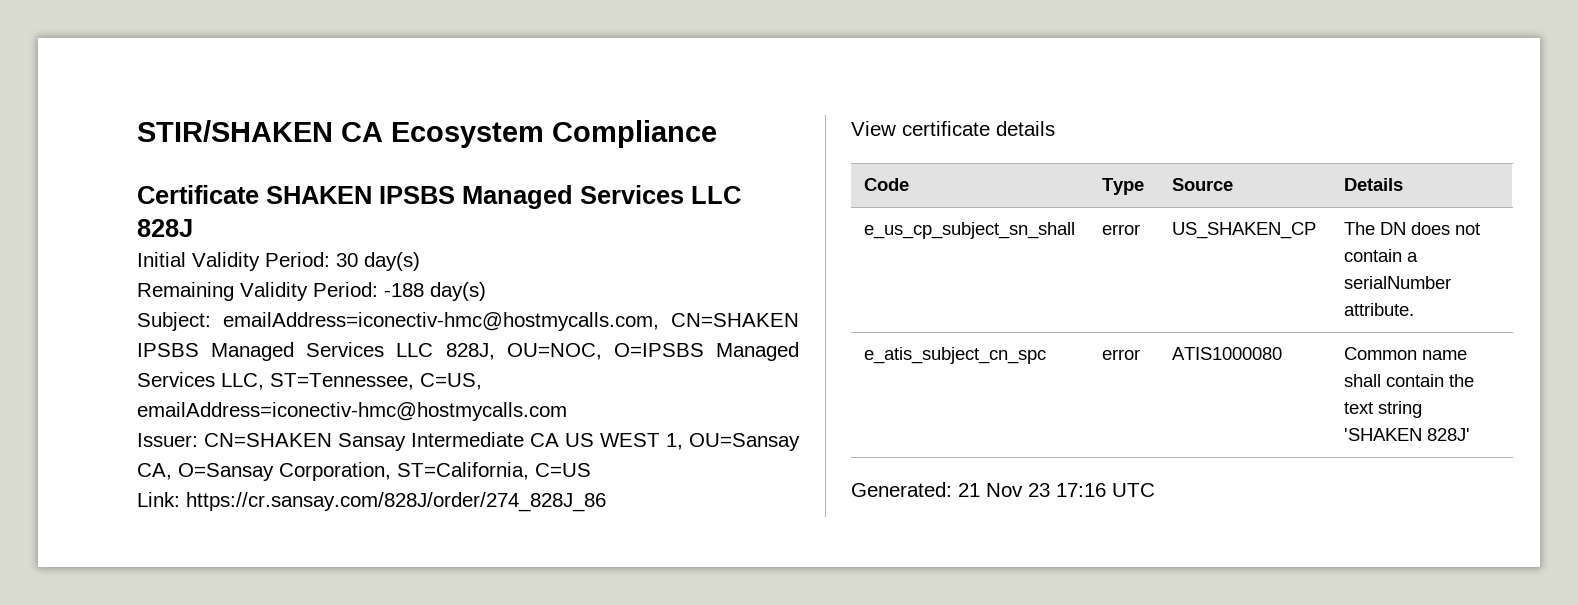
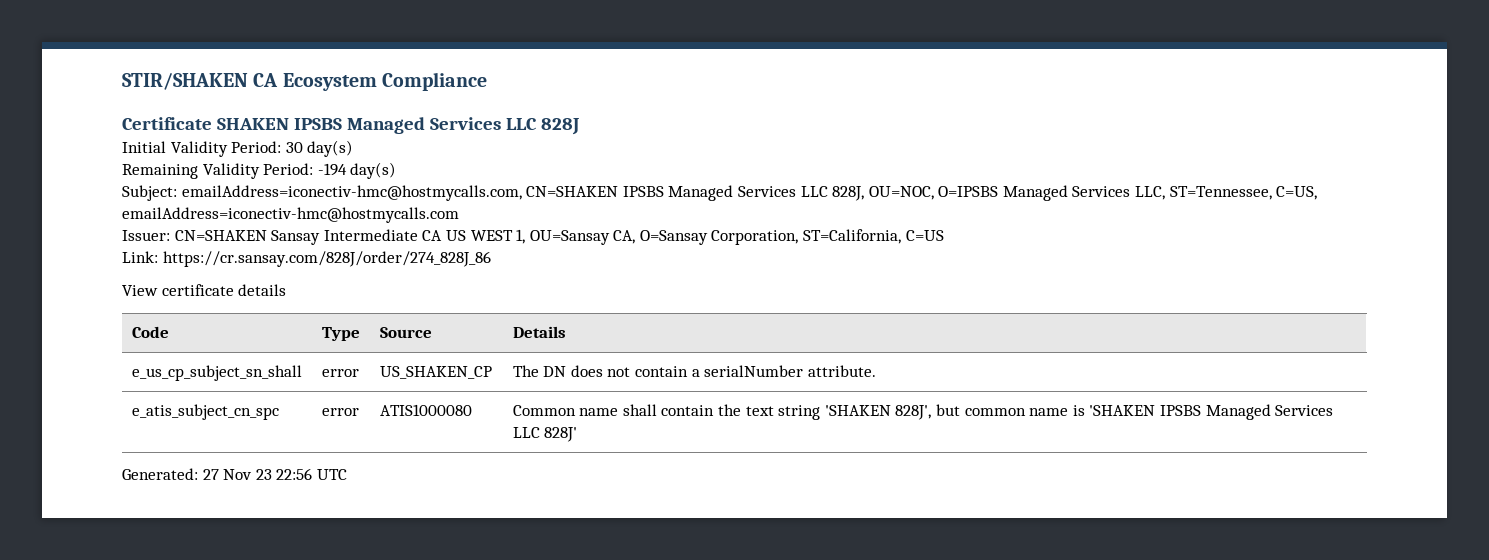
[384,283,424,297] -188 -> [317,163,347,176] -194
(1423, 434) none -> [895,404,1334,420] [512,427,540,438] 828J', but common name is 'SHAKEN IPSBS Managed Services LLC
[958,483,980,497] 21 -> [202,469,219,480] 27
[1056,483,1106,497] 17:16 -> [276,468,313,480] 22:56

